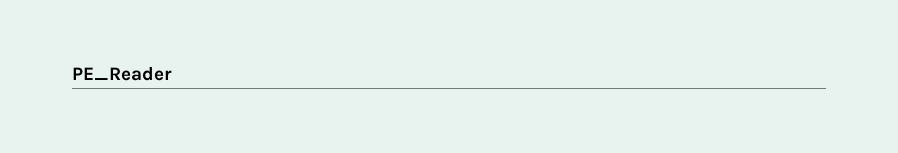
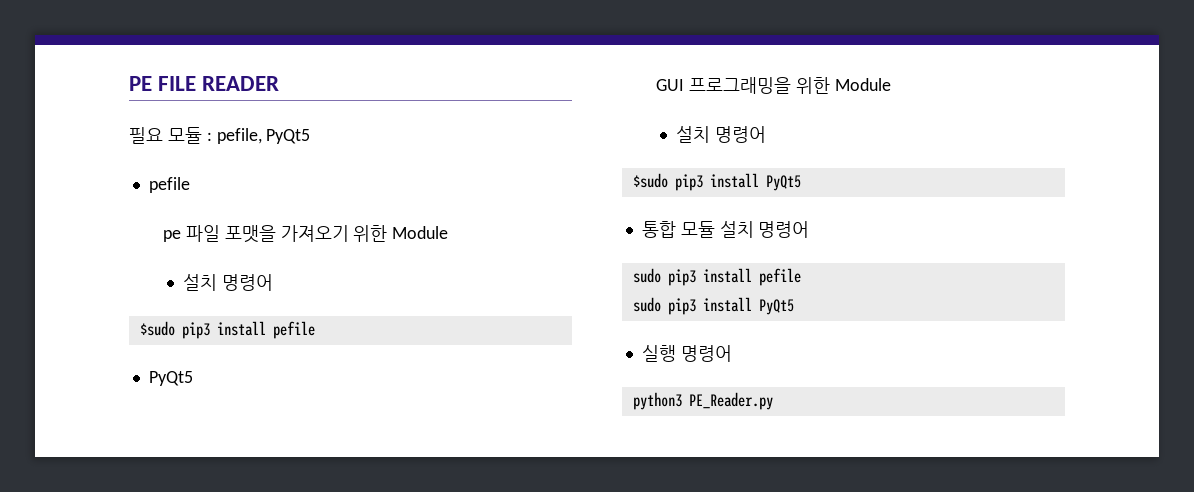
[72,66,172,81] PE_Reader -> [129,76,280,91] [129,127,311,144] [148,177,190,193] [163,225,449,243] [182,274,273,291] [139,321,315,339] [148,371,193,386] [656,77,891,94] [675,126,766,143] [632,173,801,191] [641,221,810,238] [632,268,801,286] [632,297,794,315] [641,345,732,362] [632,392,773,410] PE FILE READER // 필요 모듈 : pefile, PyQt5 // pefile // pe 파일 포맷을 가져오기 위한 Module // 설치 명령어 // $sudo pip3 install pefile // PyQt5 // GUI 프로그래밍을 위한 Module // 설치 명령어 // $sudo pip3 install PyQt5 // 통합 모듈 설치 명령어 // sudo pip3 install pefile // sudo pip3 install PyQt5 // 실행 명령어 // python3 PE_Reader.py

